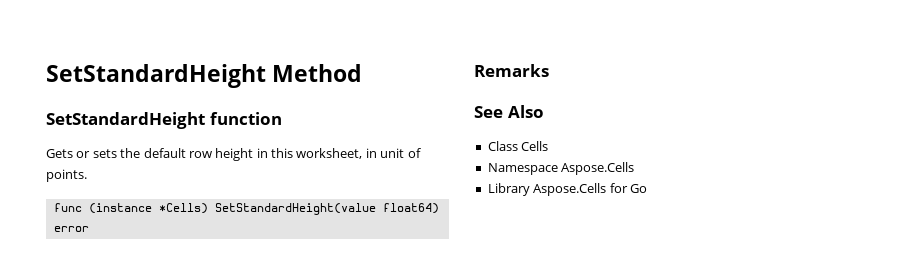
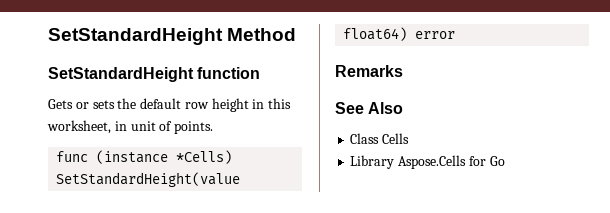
[487,162,635,175] // Namespace Aspose.Cells -> (410, 138) none

